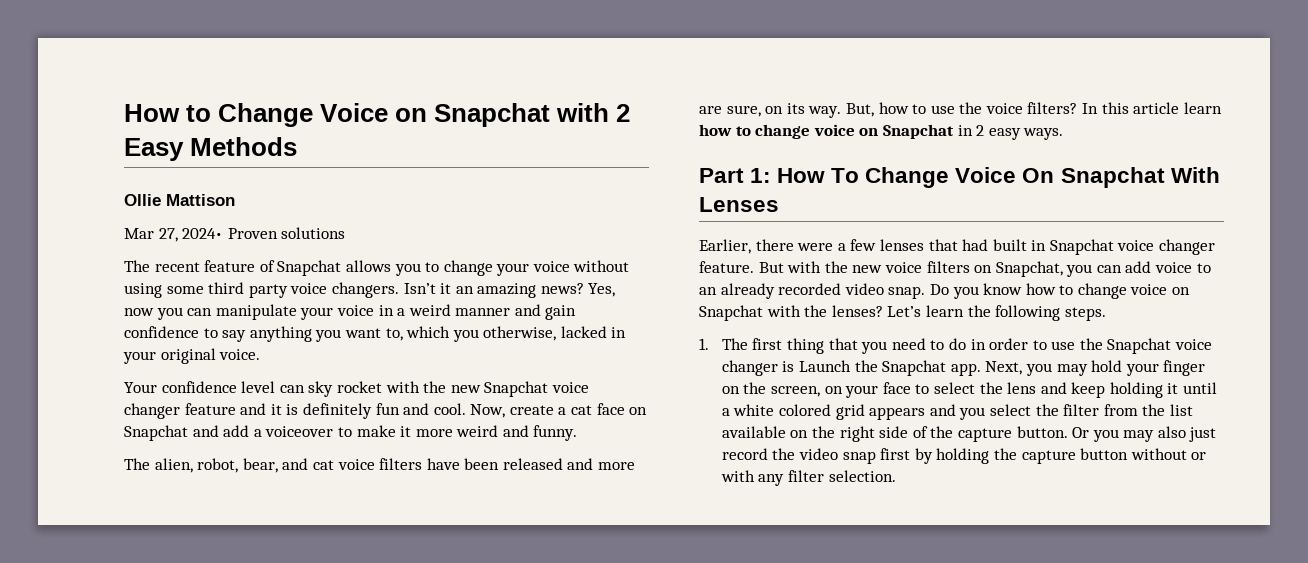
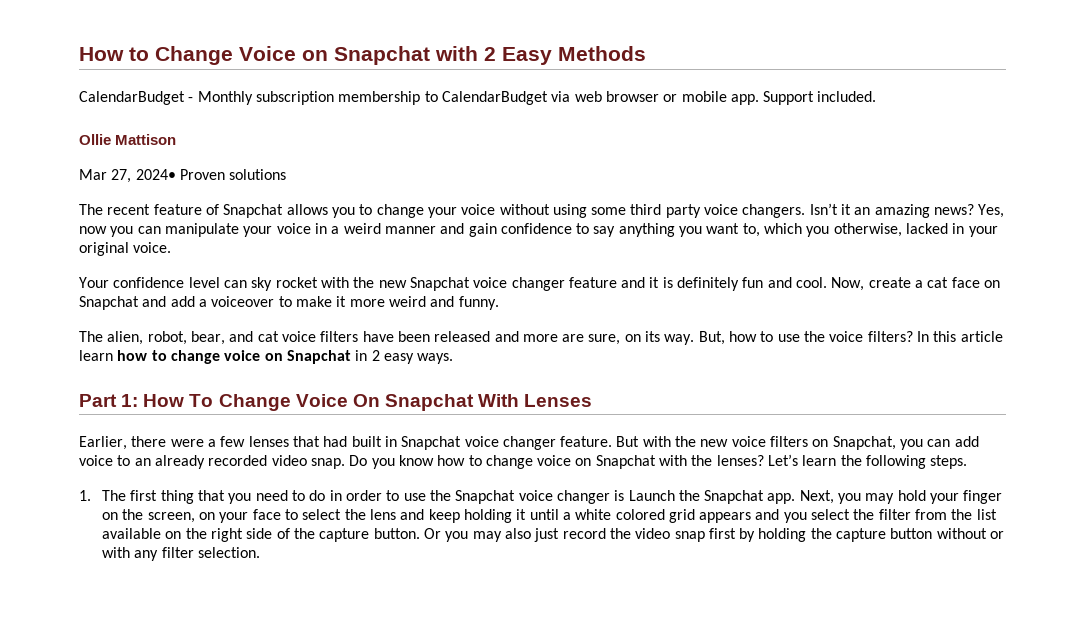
(298, 146) none -> [79,91,877,105] // CalendarBudget - Monthly subscription membership to CalendarBudget via web browser or mobile app. Support included.

